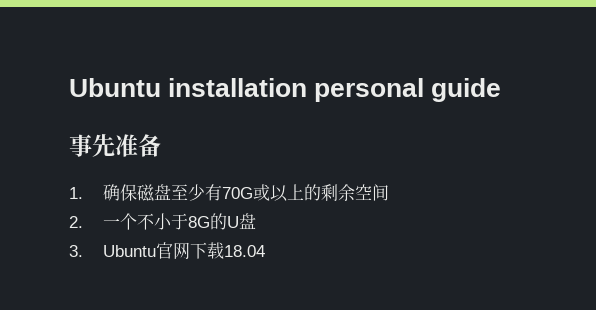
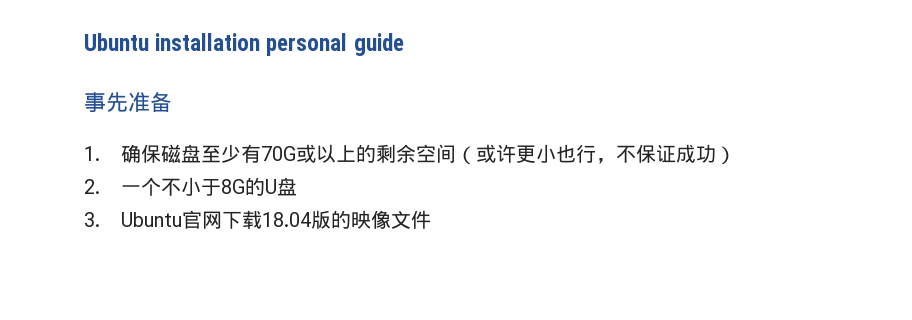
(389, 192) none -> [456,144,737,165] （或许更小也行，不保证成功）
(265, 251) none -> [311,210,432,229] 版的映像文件

